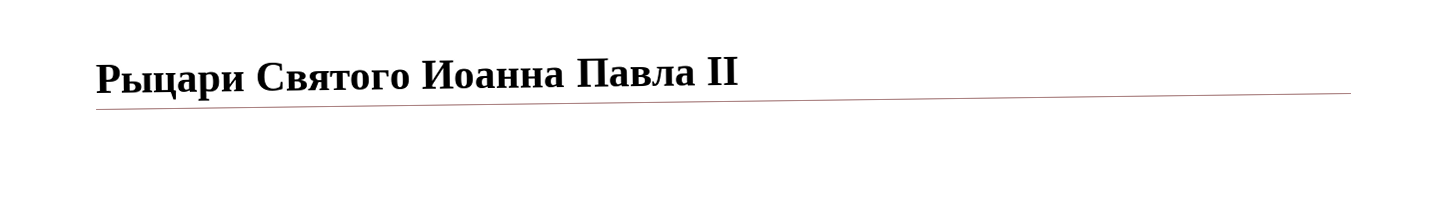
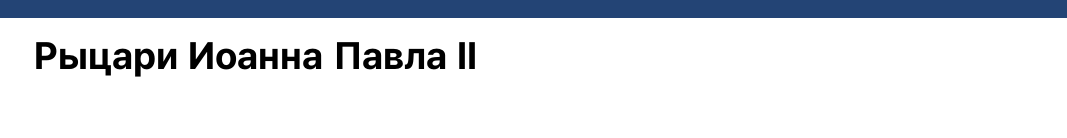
[255,60,412,91] Святого -> (178, 59) none

